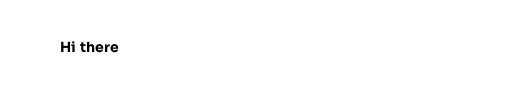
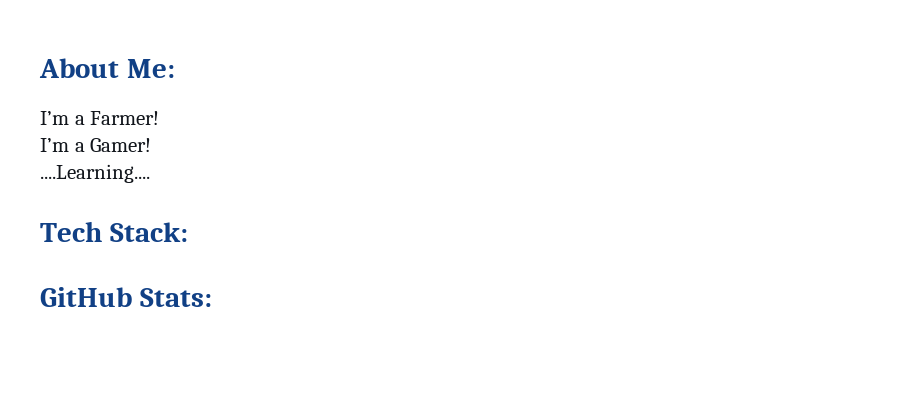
[60,41,119,53] Hi there -> [39,58,175,78] [40,111,160,125] [40,138,152,152] [40,164,150,183] [40,221,188,242] [40,287,212,307] About Me: // I’m a Farmer! // I’m a Gamer! // ....Learning.... // Tech Stack: // GitHub Stats:

